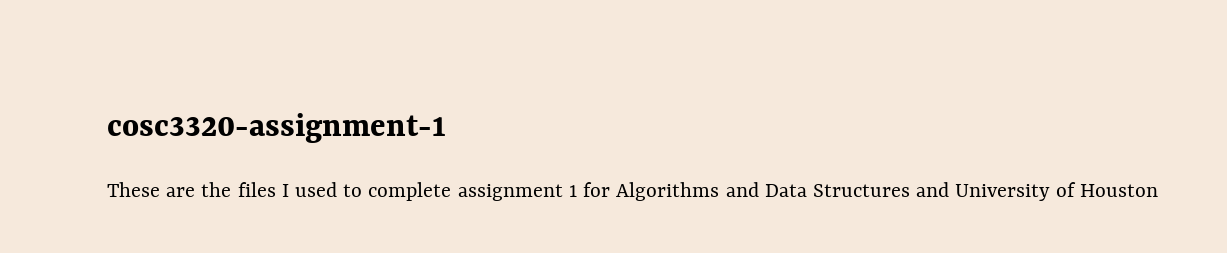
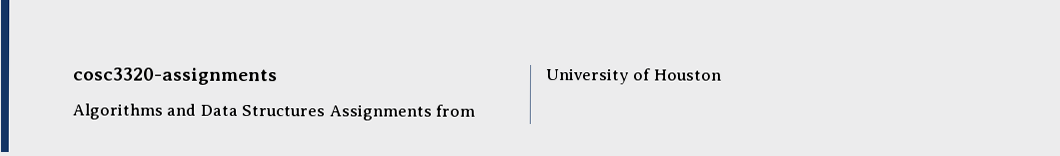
[107,113,446,143] [107,182,611,201] cosc3320-assignment-1 // These are the files I used to complete assignment 1 for -> [72,67,278,86] cosc3320-assignments //
[916,182,950,197] and -> [328,104,476,121] Assignments from

